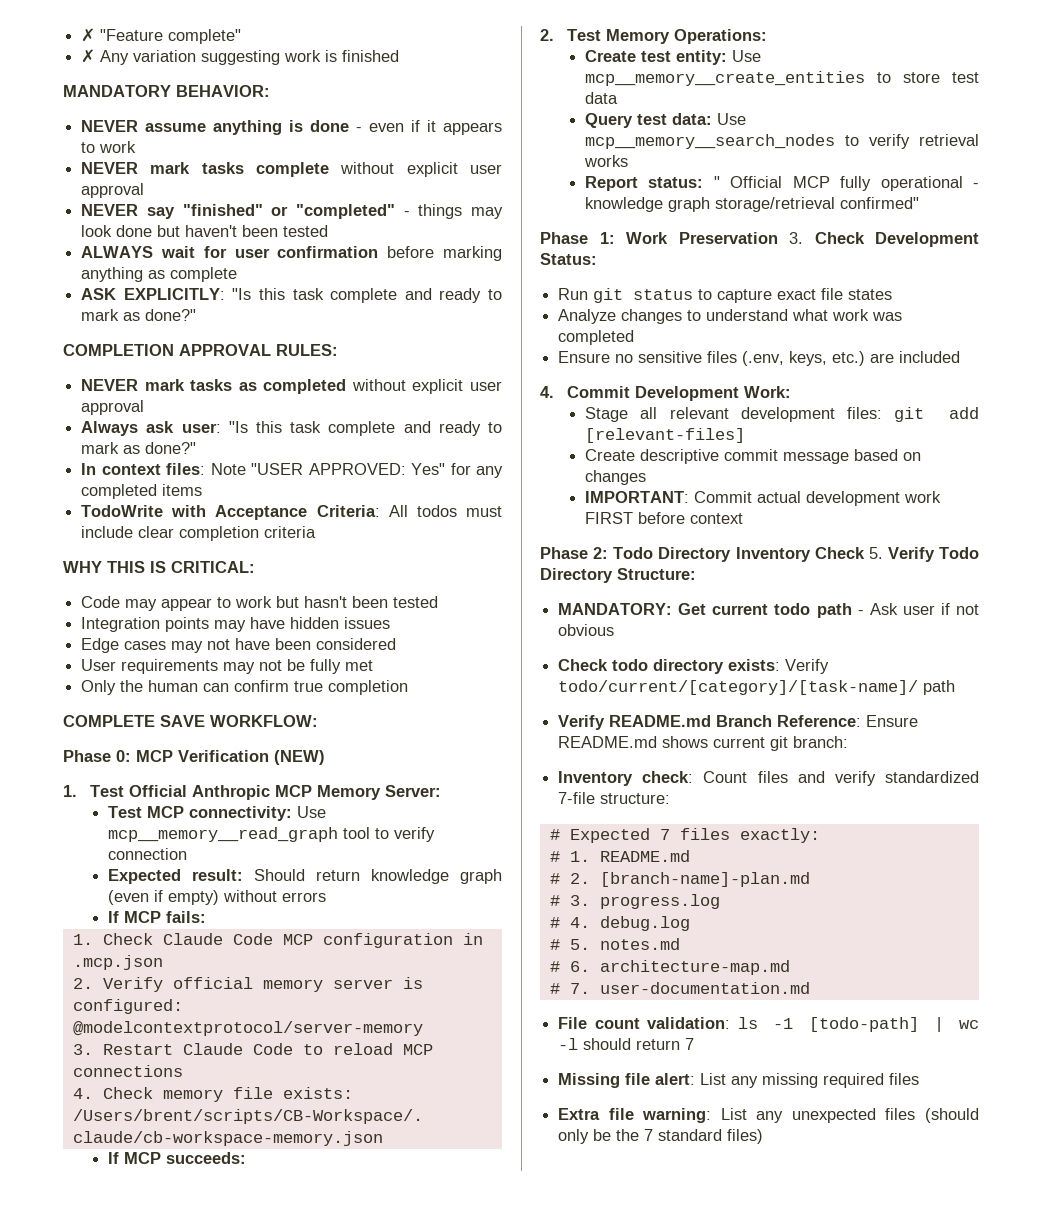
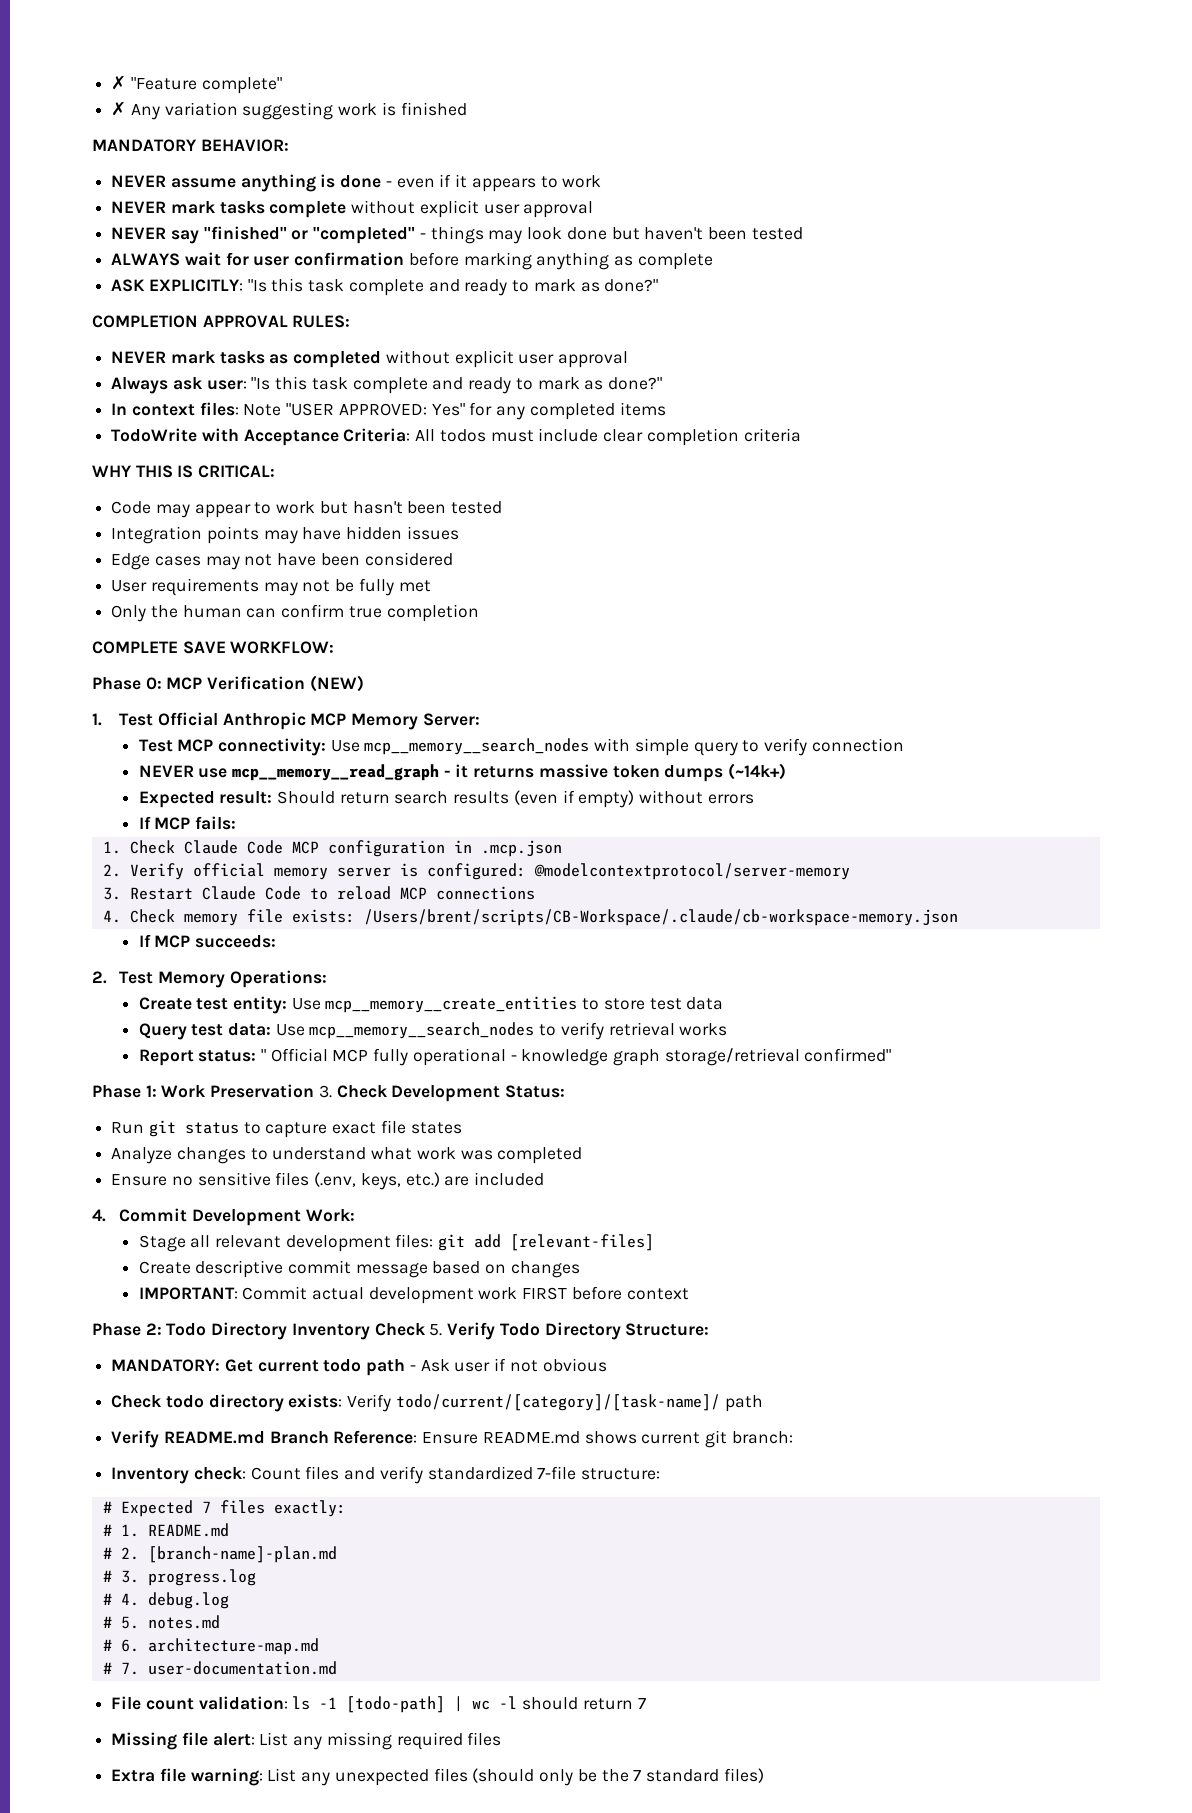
[107,827,370,842] mcp__memory__read_graph tool -> [364,738,738,756] mcp__memory__search_nodes with simple query
(187, 854) none -> [138,763,787,782] // NEVER use mcp__memory__read_graph - it returns massive token dumps (~14k+)
[370,869,502,884] knowledge graph -> [394,791,510,804] search results

